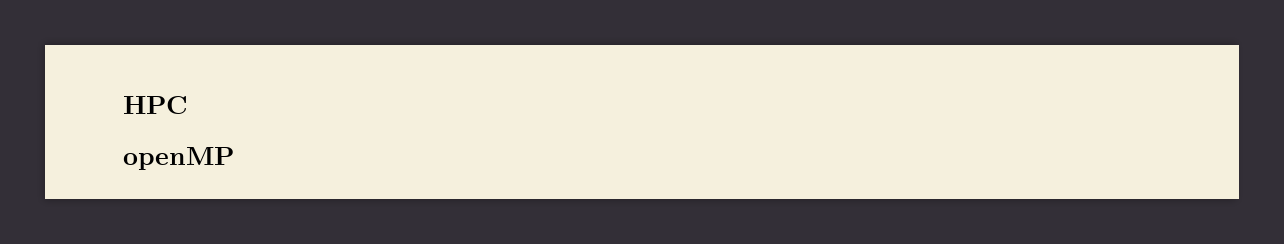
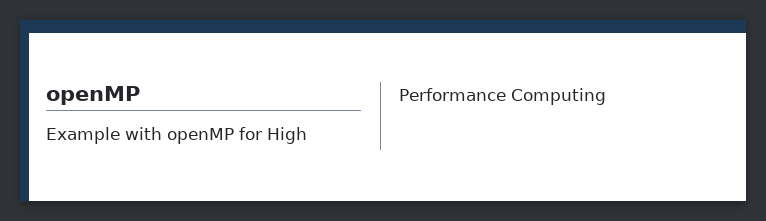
[123,96,188,114] [123,147,234,170] HPC // openMP -> [46,86,140,105] [46,127,307,144] [399,88,606,105] openMP // Example with openMP for High Performance Computing

